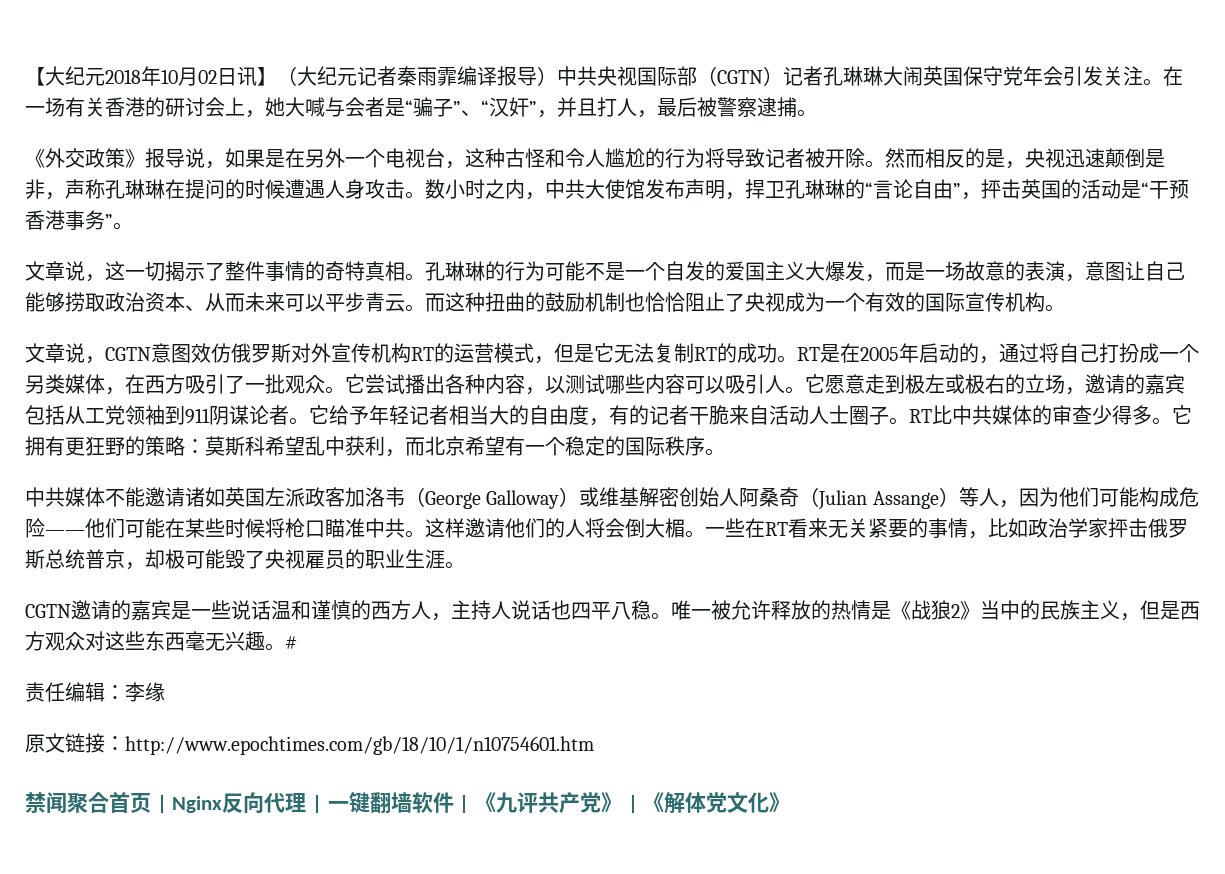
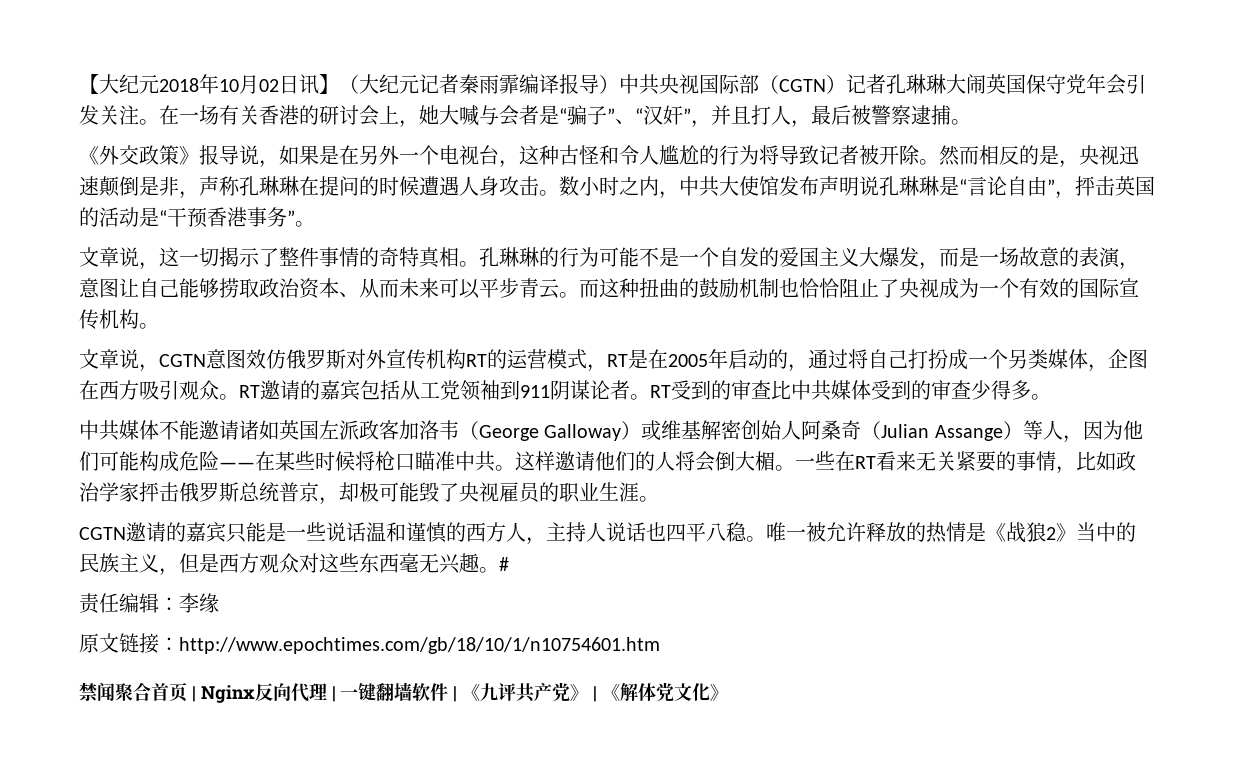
[725,179,865,200] ，捍卫孔琳琳的 -> [859,176,959,196] 说孔琳琳是
[554,343,797,363] 但是它无法复制RT的成功。 -> (607, 368) none
(125, 391) none -> [1108,349,1148,369] 企图
[225,374,1085,395] 了一批观众。它尝试播出各种内容，以测试哪些内容可以吸引人。它愿意走到极左或极右的立场， -> [179,380,260,400] 观众。RT
[309,405,932,426] 它给予年轻记者相当大的自由度，有的记者干脆来自活动人士圈子。RT -> [650,380,771,400] RT受到的审查
(1032, 415) none -> [871,380,911,400] 受到
[1172,405,1192,424] [25,436,725,457] 它拥有更狂野的策略：莫斯科希望乱中获利，而北京希望有一个稳定的国际秩序。 -> (1051, 397) none
[85,518,165,538] 他们可能 -> (255, 465) none
(171, 610) none -> [226,522,266,543] 只能

